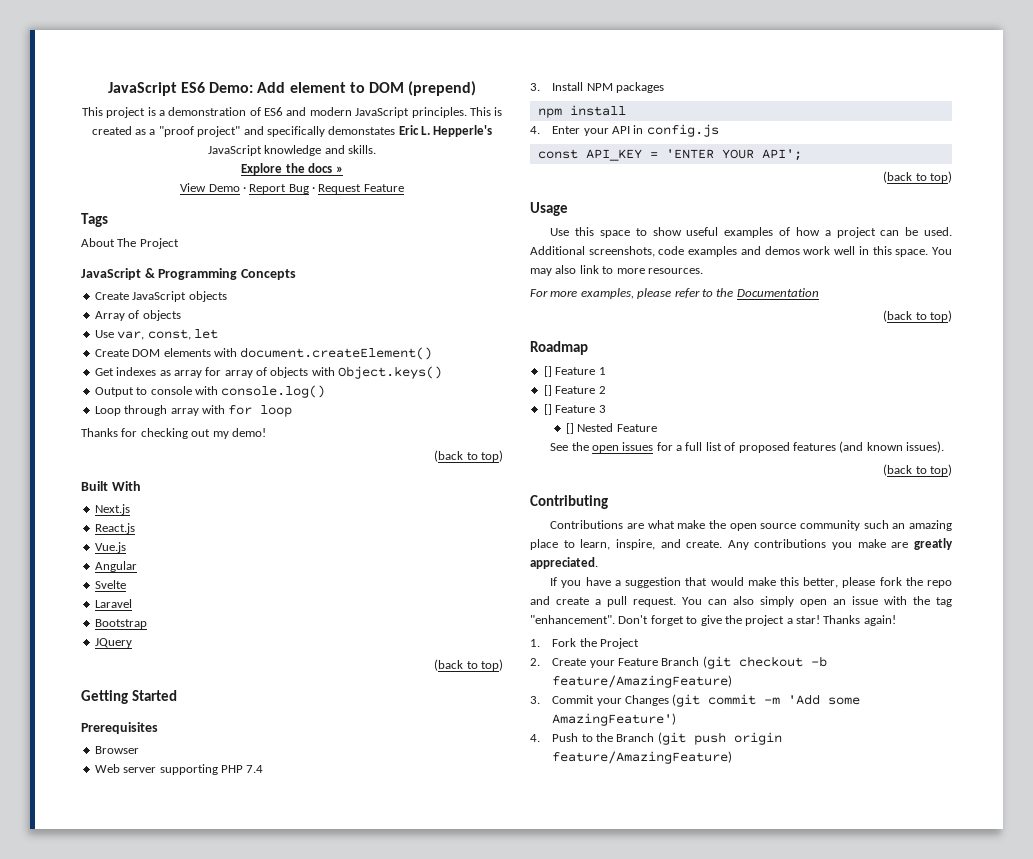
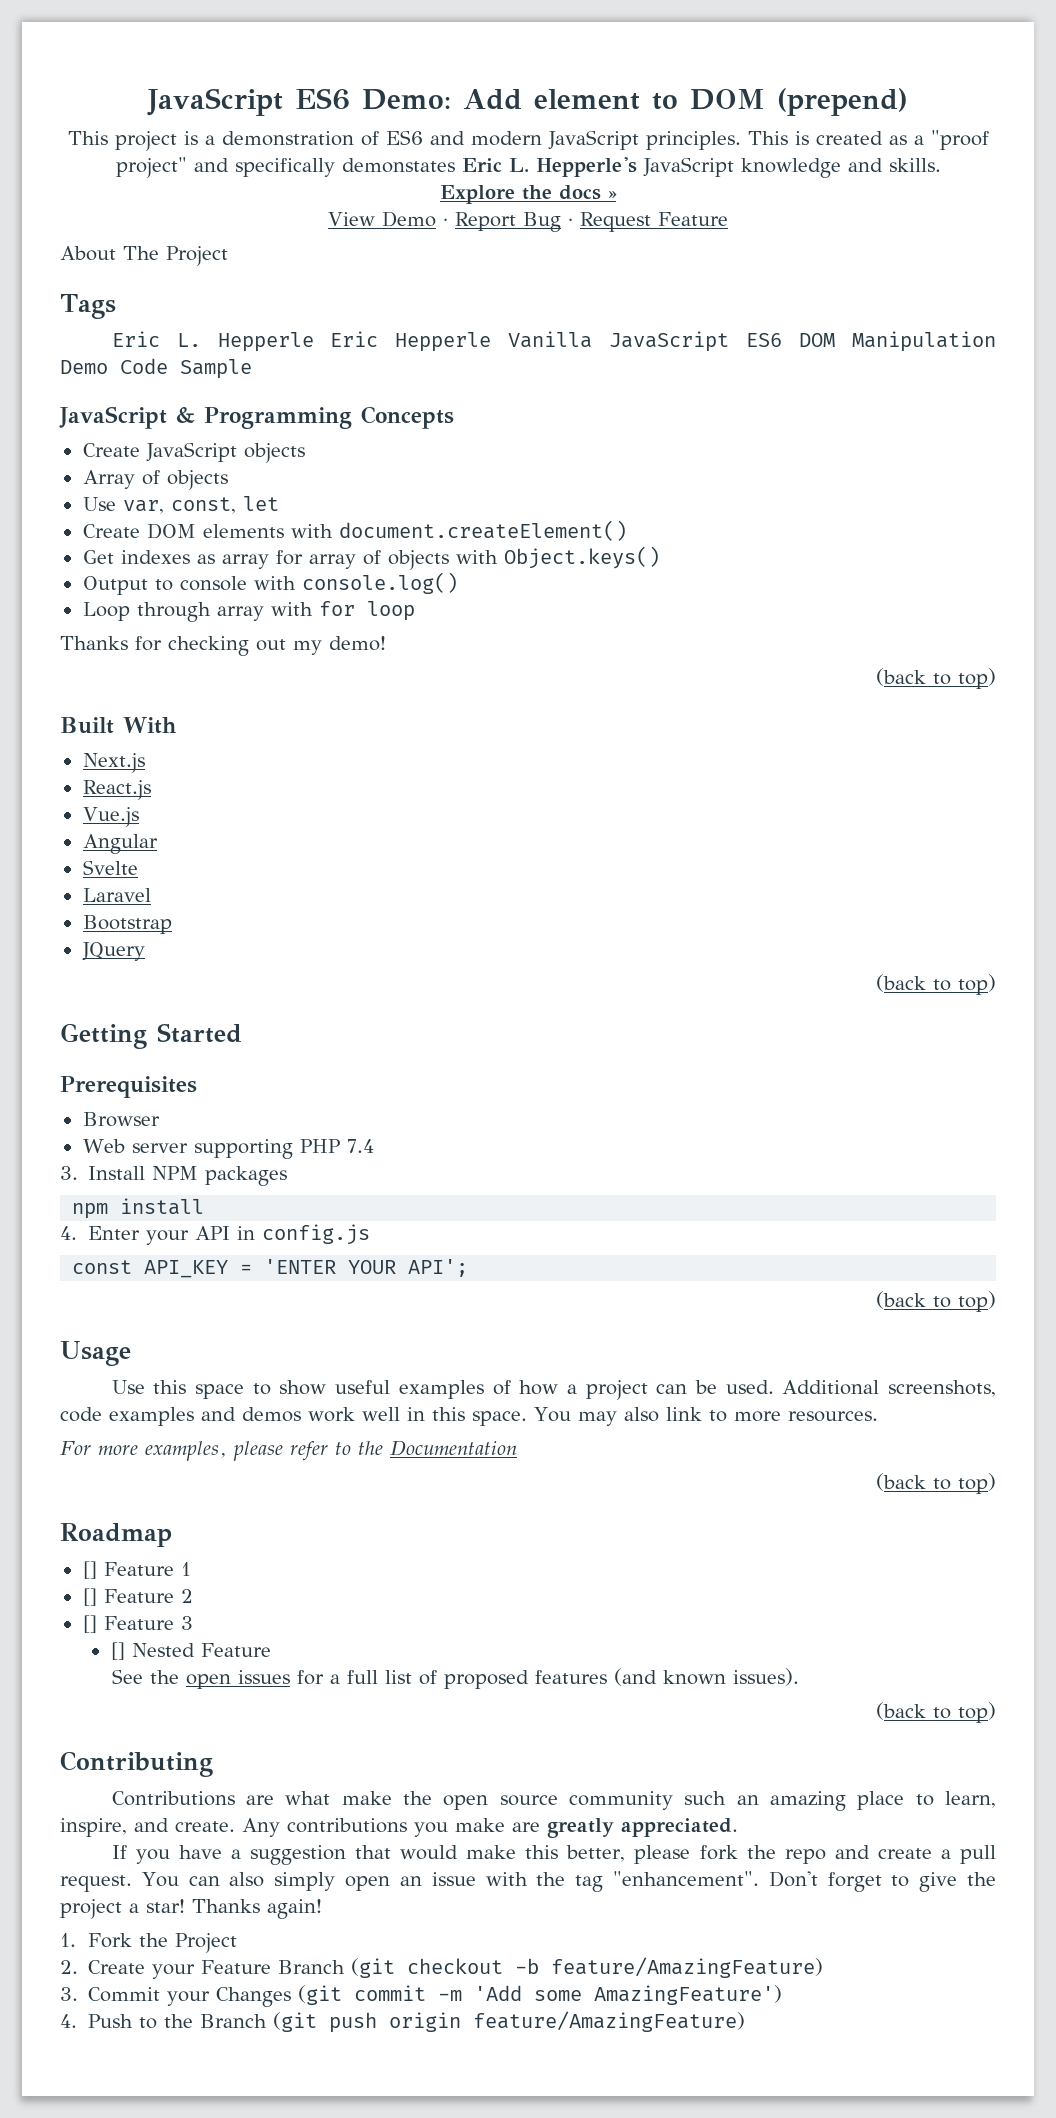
[81,213,108,227] // Tags -> (728, 219) none
(179, 243) none -> [60,294,116,319] [111,331,997,352] [60,358,252,379] // Tags // Eric L. Hepperle Eric Hepperle Vanilla JavaScript ES6 DOM Manipulation Demo Code Sample

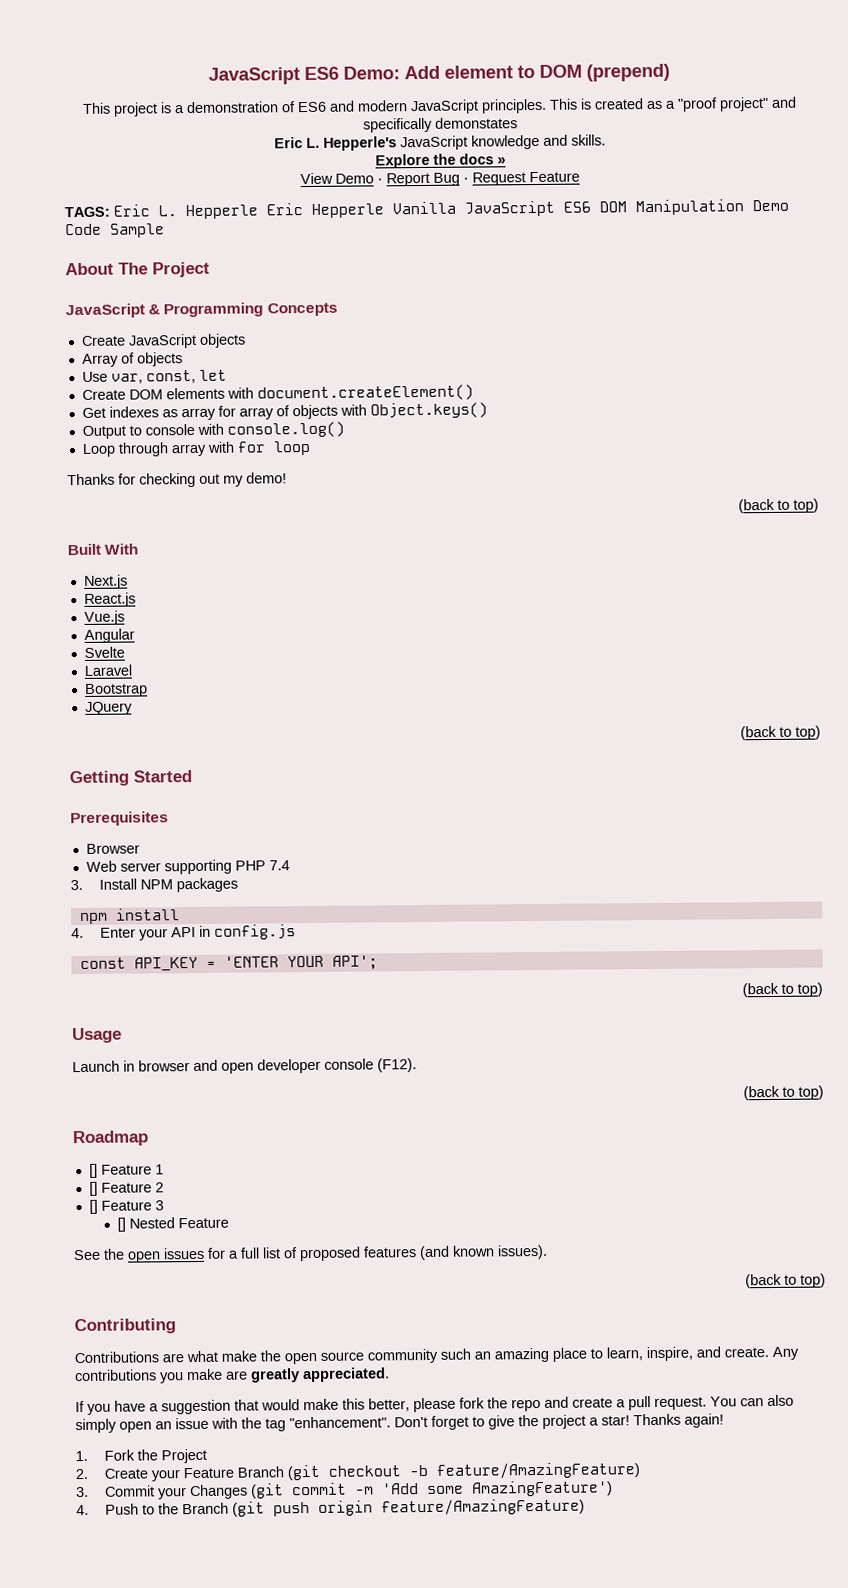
(455, 165) none -> (518, 123) //
[60,246,228,266] [60,294,116,319] About The Project // Tags // -> [64,206,110,218] TAGS:
(252, 369) none -> [65,261,210,278] // About The Project
[111,1380,996,1400] [60,1407,878,1426] [60,1440,517,1461] Use this space to show useful examples of how a project can be used. Additional screenshots, code examples and demos work well in this space. You may also link to more resources. // For more examples, please refer to the Documentation -> [72,1058,417,1074] Launch in browser and open developer console (F12).

